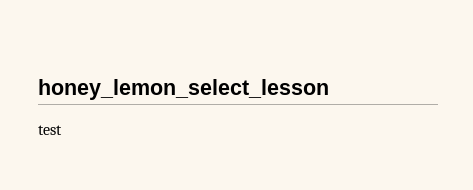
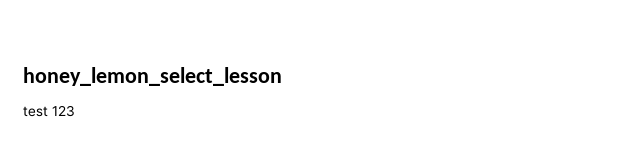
(62, 130) none -> [52,105,75,117] 123

